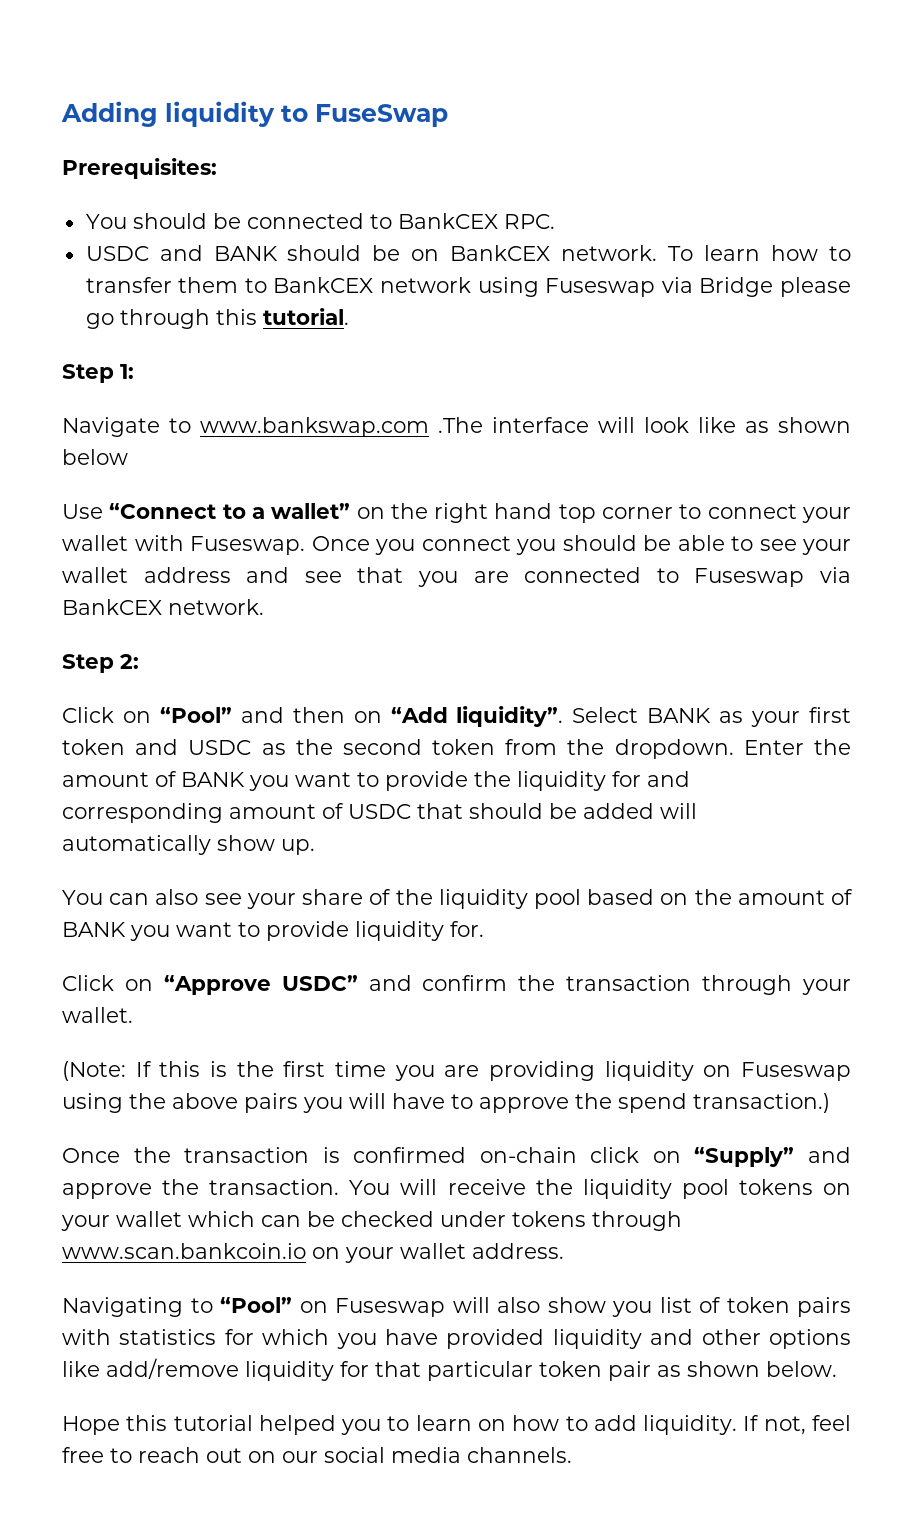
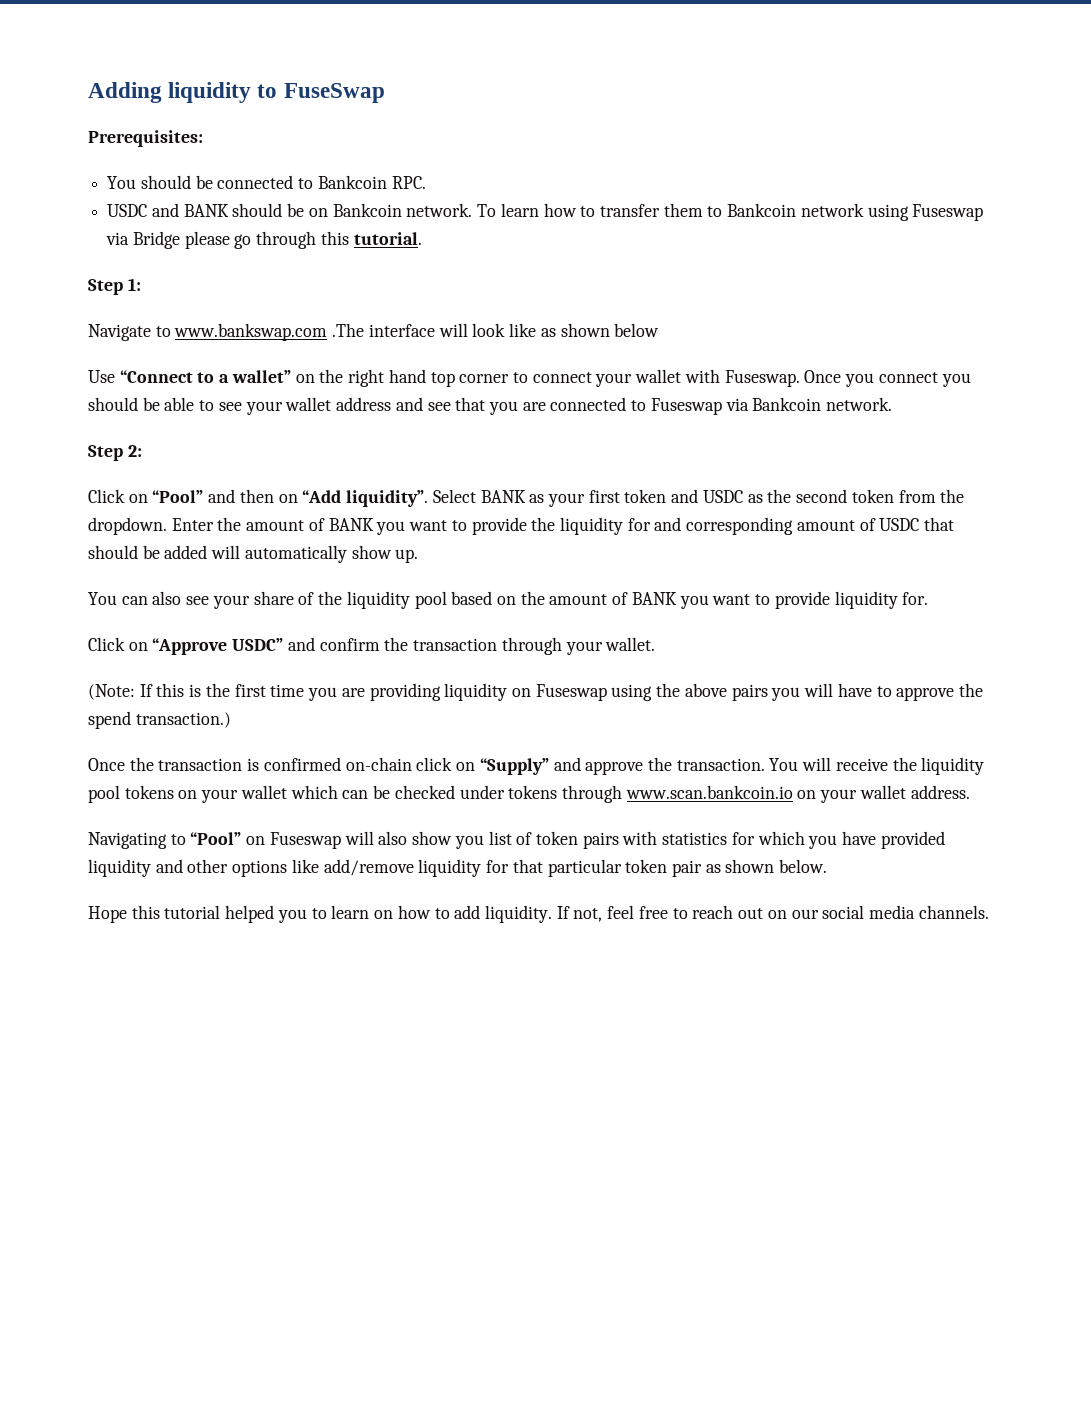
[397,213,498,229] BankCEX -> [317,175,387,189] Bankcoin
[450,245,551,261] BankCEX -> [332,203,402,217] Bankcoin
[273,277,374,293] BankCEX -> [727,203,797,217] Bankcoin
[62,599,162,615] BankCEX -> [752,397,822,411] Bankcoin

